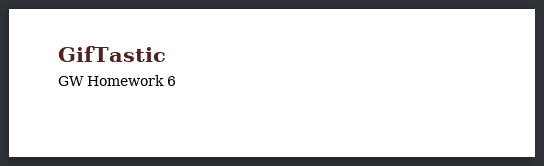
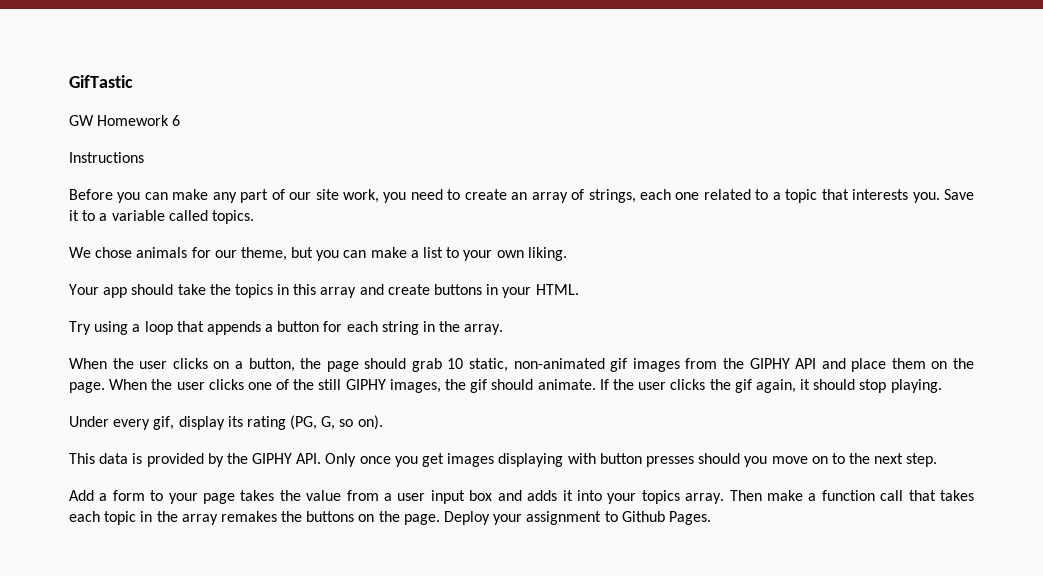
(176, 81) none -> [69,152,144,163] [69,189,975,203] [69,210,254,224] [69,247,567,261] [69,284,579,298] [69,321,504,335] [69,358,975,372] [69,379,942,393] [69,415,383,430] [69,453,938,467] [69,490,974,504] [69,511,711,525] // Instructions // Before you can make any part of our site work, you need to create an array of strings, each one related to a topic that interests you. Save it to a variable called topics. // We chose animals for our theme, but you can make a list to your own liking. // Your app should take the topics in this array and create buttons in your HTML. // Try using a loop that appends a button for each string in the array. // When the user clicks on a button, the page should grab 10 static, non-animated gif images from the GIPHY API and place them on the page. When the user clicks one of the still GIPHY images, the gif should animate. If the user clicks the gif again, it should stop playing. // Under every gif, display its rating (PG, G, so on). // This data is provided by the GIPHY API. Only once you get images displaying with button presses should you move on to the next step. // Add a form to your page takes the value from a user input box and adds it into your topics array. Then make a function call that takes each topic in the array remakes the buttons on the page. Deploy your assignment to Github Pages.

